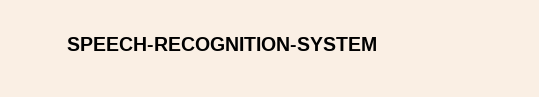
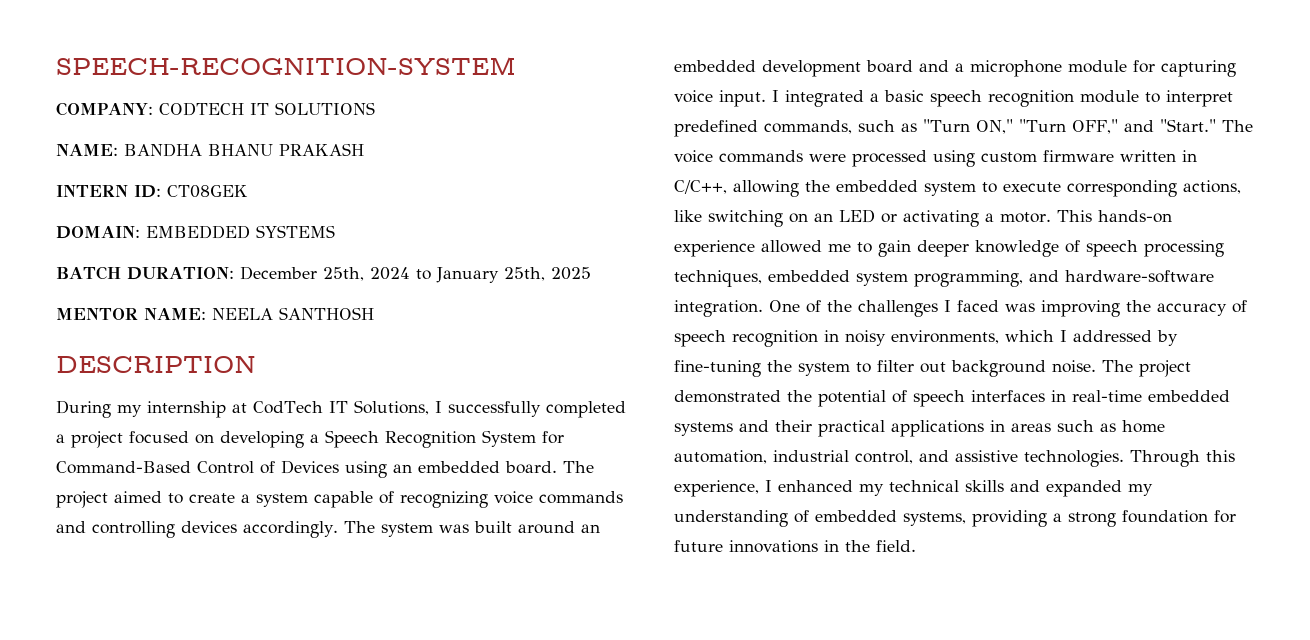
(377, 44) none -> [56,102,375,116] [56,143,364,157] [56,185,248,198] [56,225,335,239] [56,266,591,283] [56,307,374,320] [56,356,256,373] [56,400,626,418] [56,430,564,448] [56,460,594,478] [56,491,623,508] [56,521,600,538] [674,60,1236,77] [674,90,1233,107] [674,119,1253,137] [674,150,1197,167] [674,180,1241,197] [674,209,1172,227] [674,240,1224,257] [674,270,1214,287] [674,300,1247,317] [674,330,1178,347] [674,360,1191,377] [674,390,1230,407] [674,420,1165,437] [674,450,1235,467] [674,480,1153,497] [674,510,1236,527] [674,540,916,553] // COMPANY: CODTECH IT SOLUTIONS // NAME: BANDHA BHANU PRAKASH // INTERN ID: CT08GEK // DOMAIN: EMBEDDED SYSTEMS // BATCH DURATION: December 25th, 2024 to January 25th, 2025 // MENTOR NAME: NEELA SANTHOSH // DESCRIPTION // During my internship at CodTech IT Solutions, I successfully completed a project focused on developing a Speech Recognition System for Command-Based Control of Devices using an embedded board. The project aimed to create a system capable of recognizing voice commands and controlling devices accordingly. The system was built around an embedded development board and a microphone module for capturing voice input. I integrated a basic speech recognition module to interpret predefined commands, such as "Turn ON," "Turn OFF," and "Start." The voice commands were processed using custom firmware written in C/C++, allowing the embedded system to execute corresponding actions, like switching on an LED or activating a motor. This hands-on experience allowed me to gain deeper knowledge of speech processing techniques, embedded system programming, and hardware-software integration. One of the challenges I faced was improving the accuracy of speech recognition in noisy environments, which I addressed by fine-tuning the system to filter out background noise. The project demonstrated the potential of speech interfaces in real-time embedded systems and their practical applications in areas such as home automation, industrial control, and assistive technologies. Through this experience, I enhanced my technical skills and expanded my understanding of embedded systems, providing a strong foundation for future innovations in the field.

